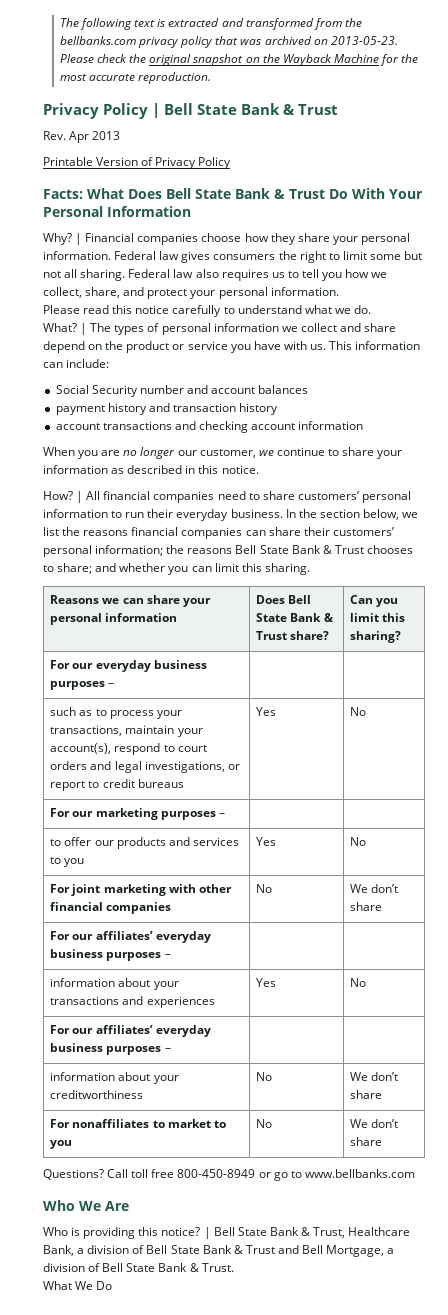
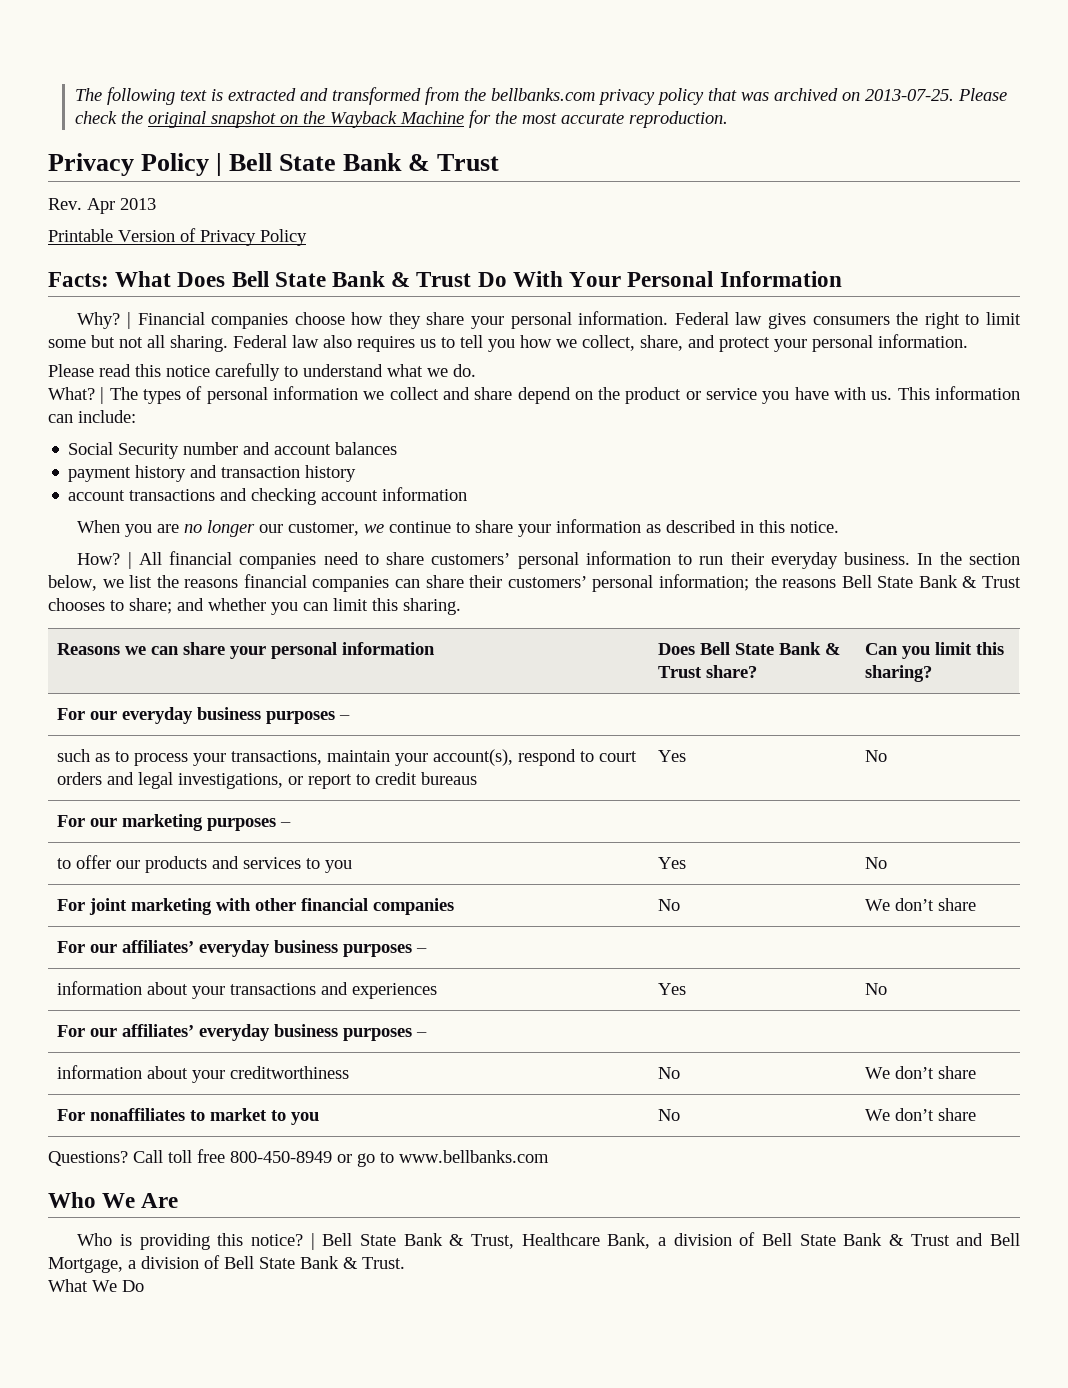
[330,36,398,45] 2013-05-23. -> [865,89,955,101] 2013-07-25.

